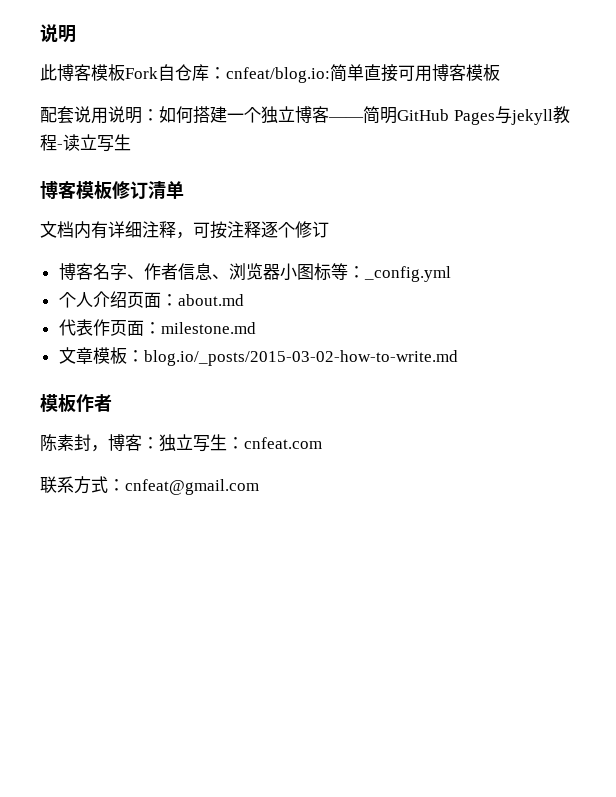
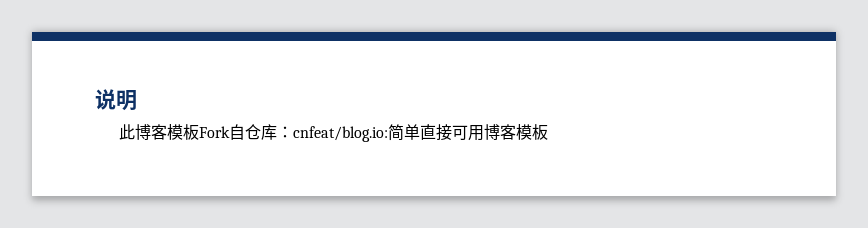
[40,106,570,125] [40,134,131,152] [40,181,184,200] [40,221,329,239] [58,263,451,282] [58,291,244,308] [58,319,256,336] [58,347,458,366] [40,394,112,413] [40,434,322,452] [40,476,259,495] // 配套说用说明：如何搭建一个独立博客——简明GitHub Pages与jekyll教程-读立写生 // 博客模板修订清单 // 文档内有详细注释，可按注释逐个修订 // 博客名字、作者信息、浏览器小图标等：_config.yml // 个人介绍页面：about.md // 代表作页面：milestone.md // 文章模板：blog.io/_posts/2015-03-02-how-to-write.md // 模板作者 // 陈素封，博客：独立写生：cnfeat.com // 联系方式：cnfeat@gmail.com -> (548, 132) none

